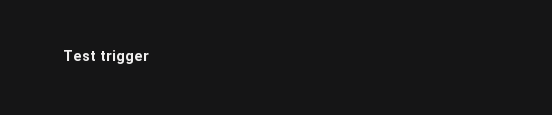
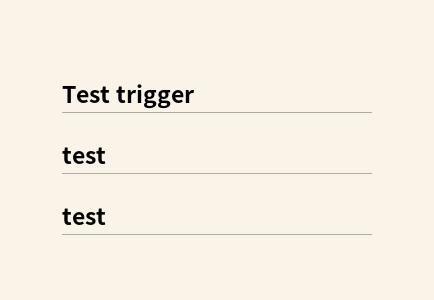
(149, 57) none -> [62,147,106,164] [62,208,106,225] // test // test

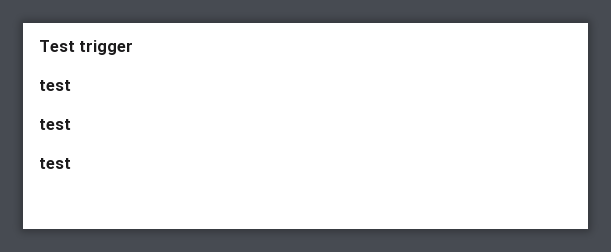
(106, 216) none -> [39,158,71,169] // test

